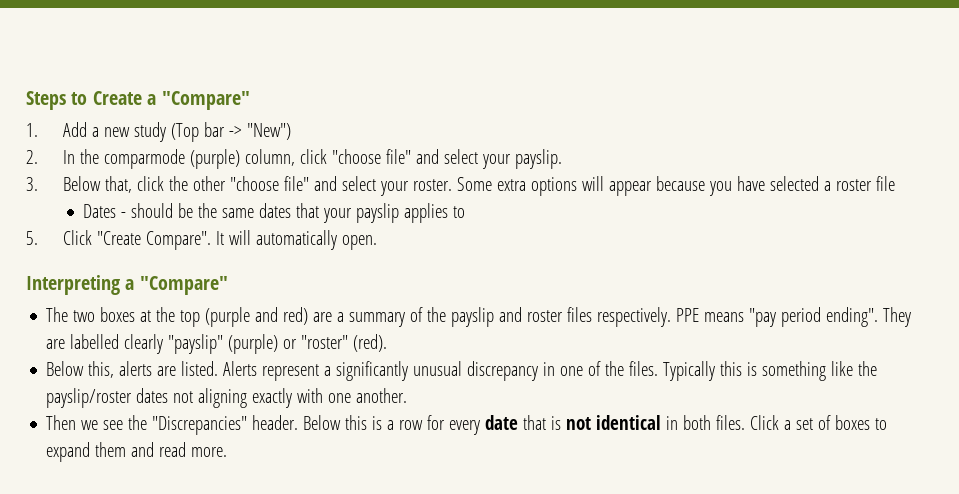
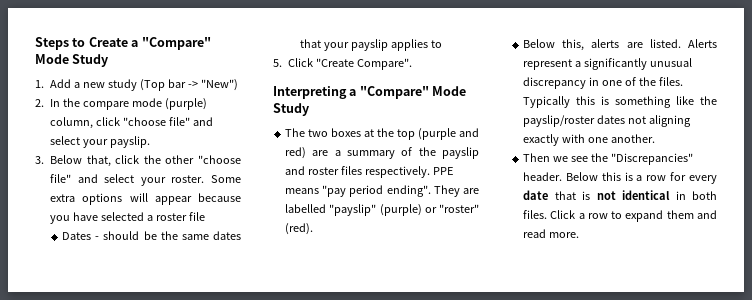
(250, 100) none -> [35,54,109,67] Mode Study
[103,149,185,169] comparmode -> [83,98,163,110] compare mode
[215,230,377,250] It will automatically open. -> (413, 64) none
(228, 285) none -> [432,86,467,96] [273,103,309,116] Mode Study
[124,334,164,354] clearly -> (327, 208) none
[796,415,871,430] set of boxes -> [587,213,608,219] row

